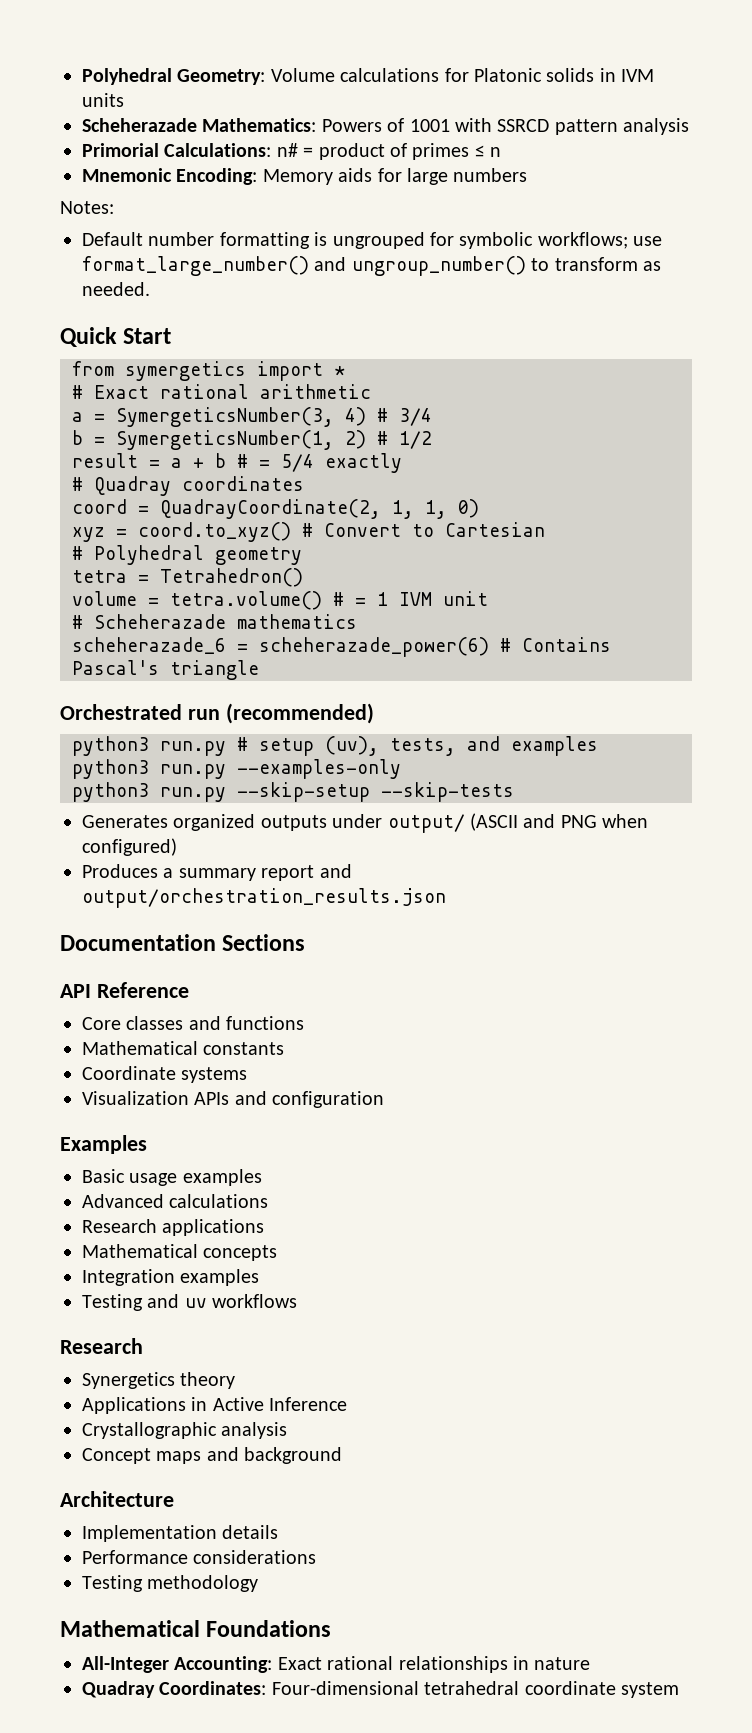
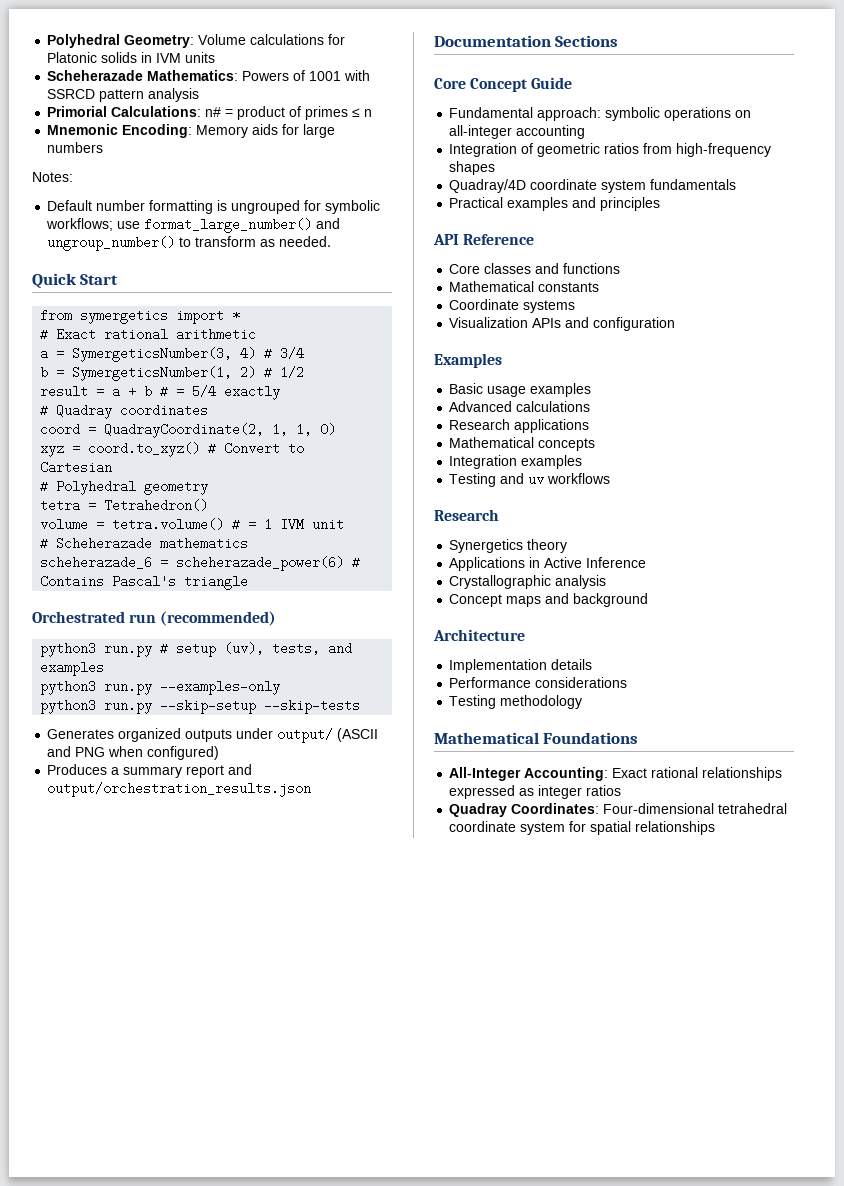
(306, 942) none -> [434,77,573,92] [449,107,752,121] [449,125,586,139] [449,143,772,157] [449,161,496,175] [449,179,737,193] [449,197,661,211] // Core Concept Guide // Fundamental approach: symbolic operations on all-integer accounting // Integration of geometric ratios from high-frequency shapes // Quadray/4D coordinate system fundamentals // Practical examples and principles
[513,1656,591,1670] in nature -> [449,785,622,799] expressed as integer ratios
(679, 1690) none -> [569,821,716,835] for spatial relationships

